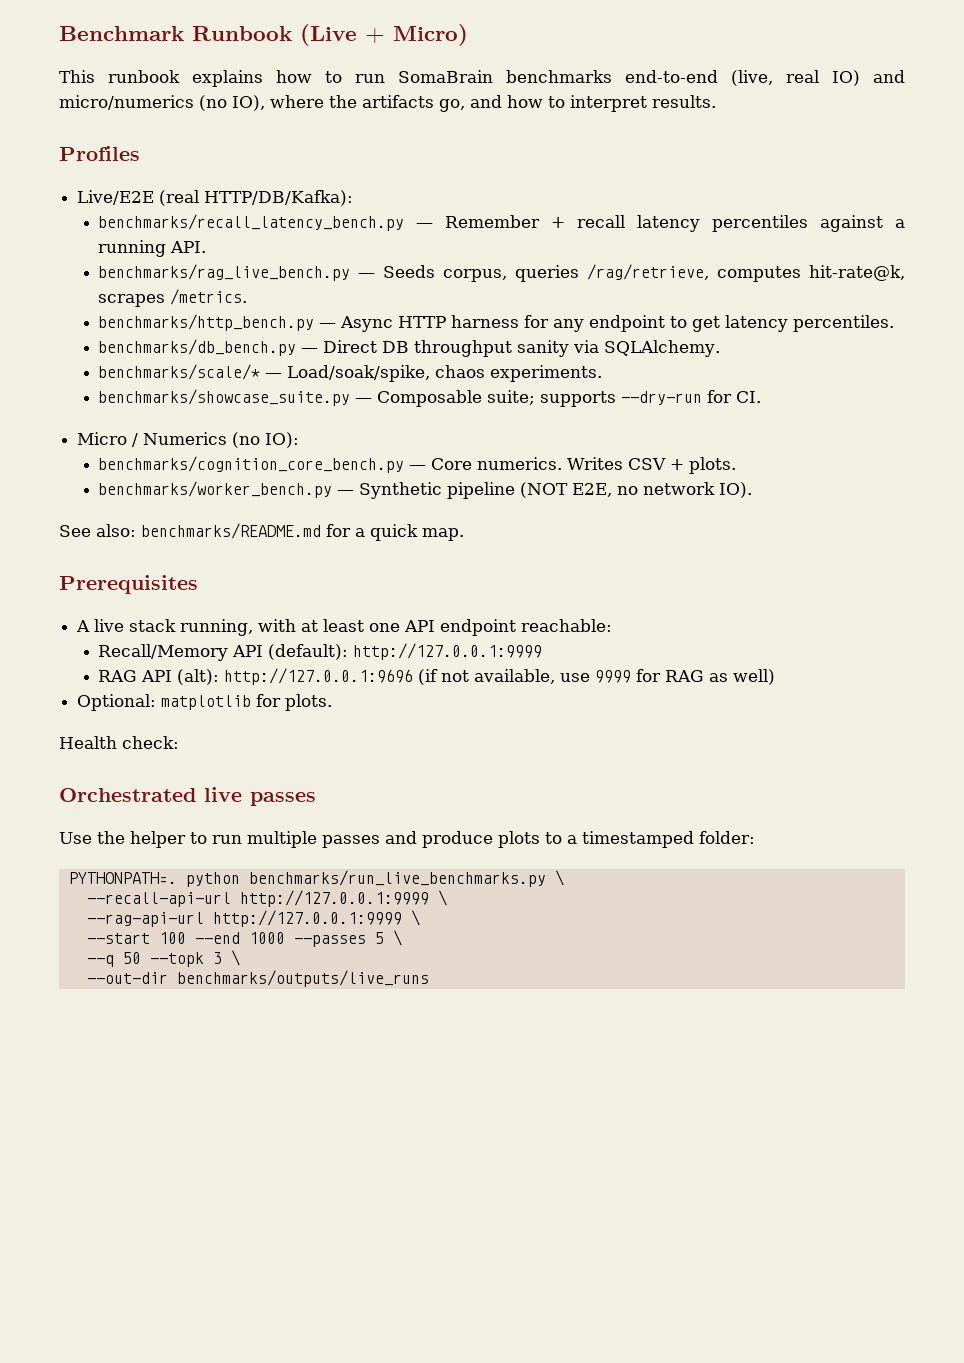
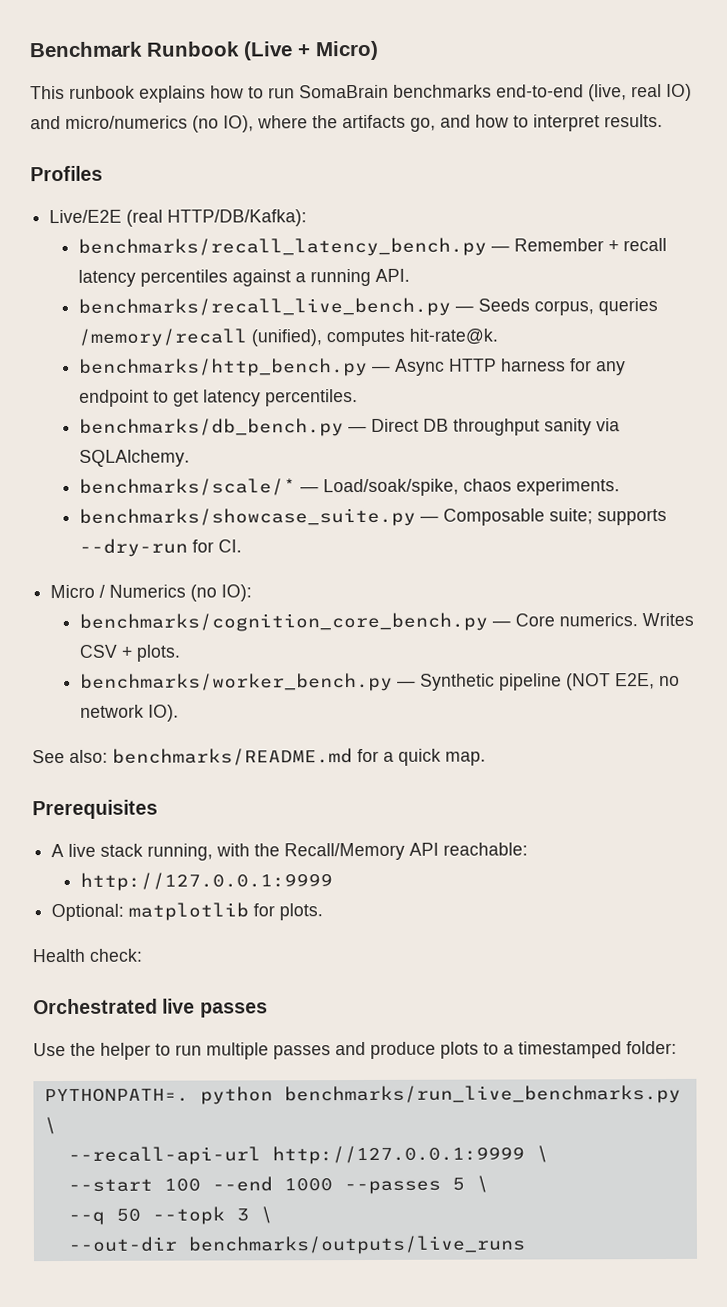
[98,264,351,281] benchmarks/rag_live_bench.py -> [77,297,451,317] benchmarks/recall_live_bench.py
[587,264,906,282] [98,289,248,307] /rag/retrieve, computes hit-rate@k, scrapes /metrics. -> [77,328,498,347] /memory/recall (unified), computes hit-rate@k.
[301,619,613,636] [98,643,543,661] [98,668,776,685] at least one API endpoint reachable: // Recall/Memory API (default): http://127.0.0.1:9999 // RAG API (alt): http://127.0.0.1:9696 (if not available, use 9999 for RAG as well) -> [254,842,529,861] [79,872,333,891] the Recall/Memory API reachable: // http://127.0.0.1:9999
[86,910,420,927] // --rag-api-url http://127.0.0.1:9999 \ -> (549, 1154) none

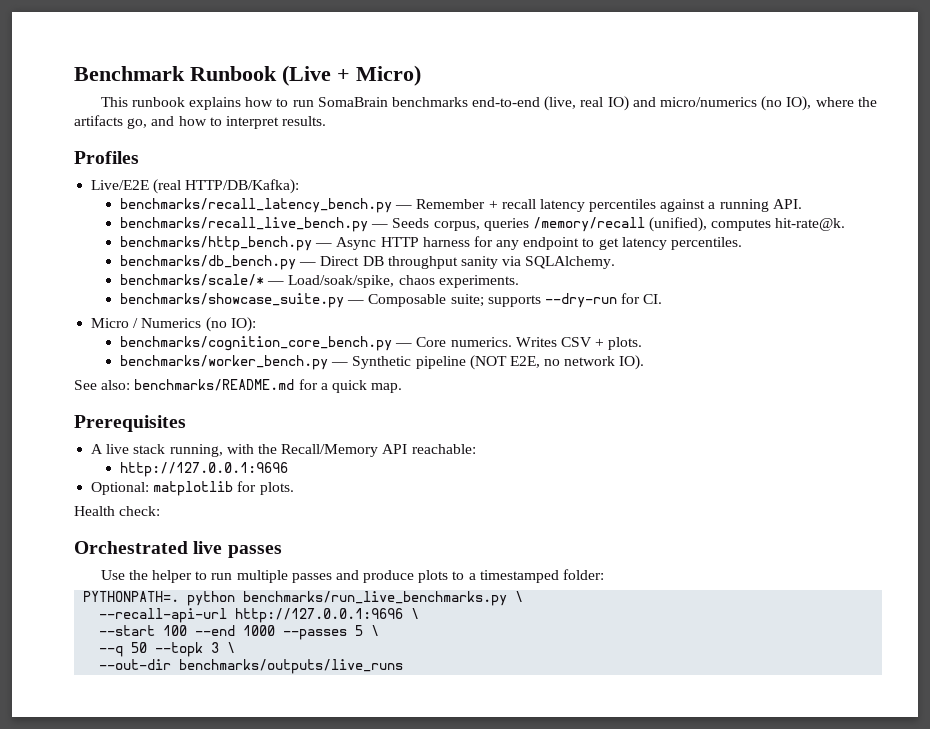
[79,872,333,891] http://127.0.0.1:9999 -> [119,462,288,477] http://127.0.0.1:9696
[271,1145,525,1165] http://127.0.0.1:9999 -> [235,608,404,623] http://127.0.0.1:9696

